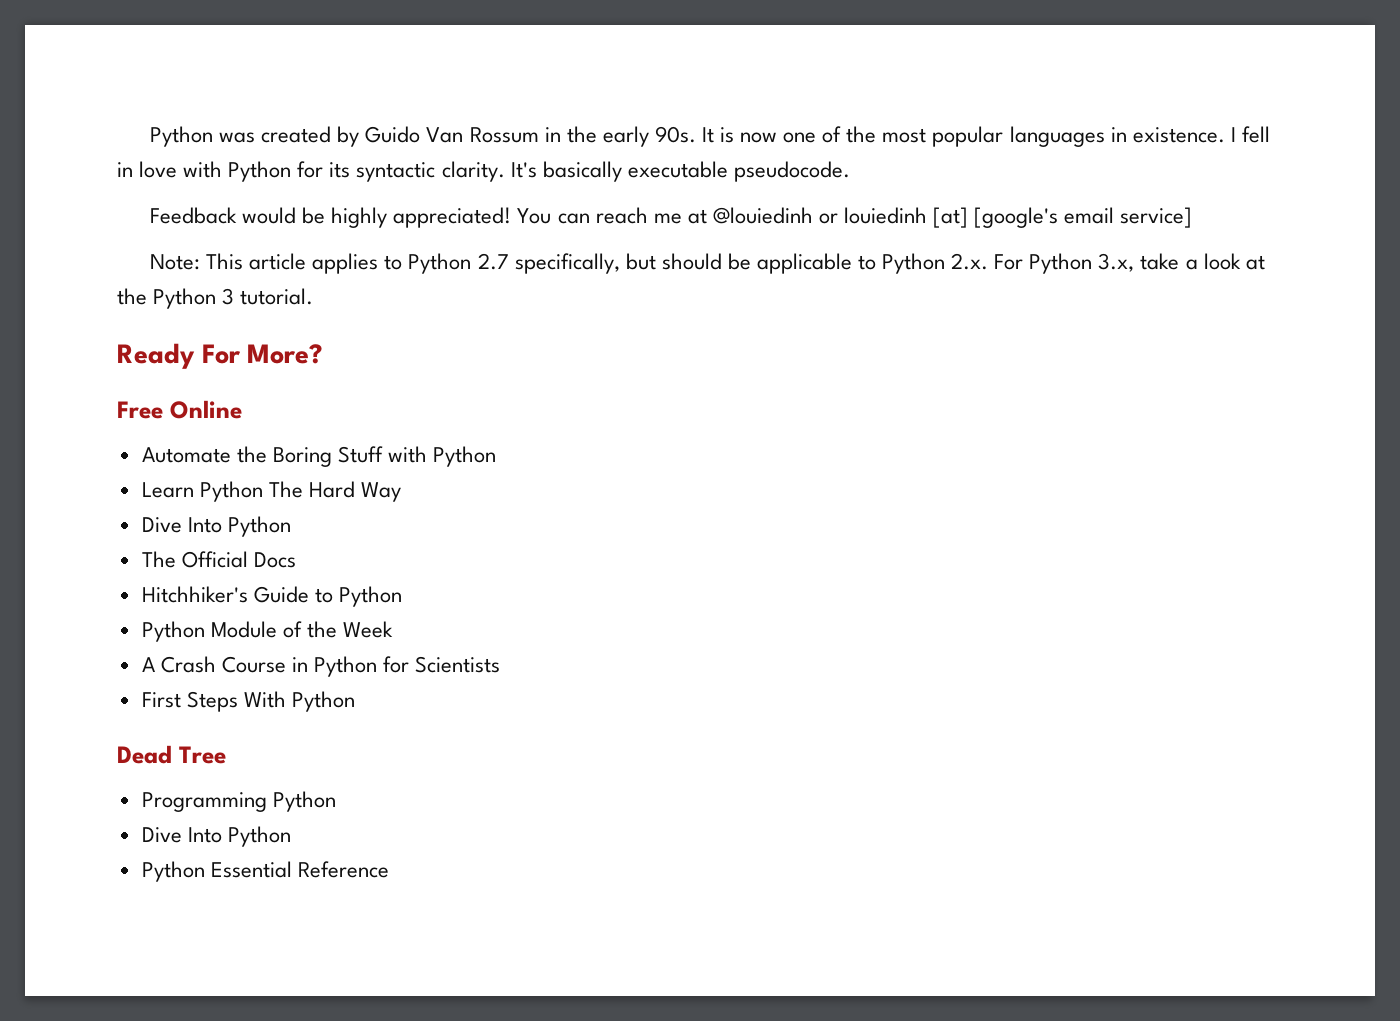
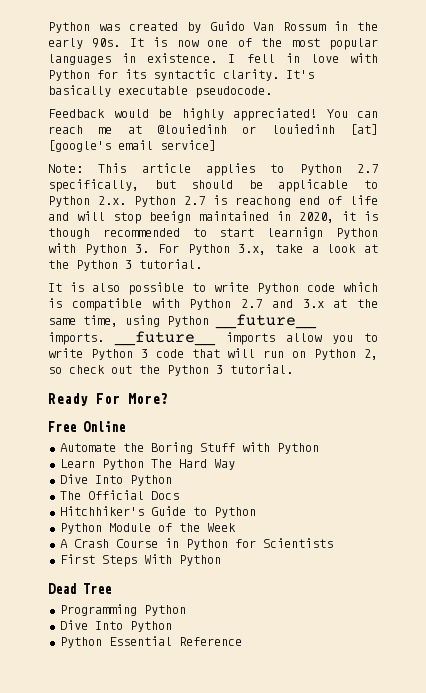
(989, 261) none -> [134,195,378,207] [48,211,378,224] [48,227,379,239] [48,243,150,255] Python 2.7 is reachong end of life and will stop beeign maintained in 2020, it is though recommended to start learnign Python with Python 3.
(314, 296) none -> [48,282,378,295] [48,298,378,311] [48,314,317,329] [48,331,378,346] [48,348,378,360] [48,364,293,376] // It is also possible to write Python code which is compatible with Python 2.7 and 3.x at the same time, using Python __future__ imports. __future__ imports allow you to write Python 3 code that will run on Python 2, so check out the Python 3 tutorial.

